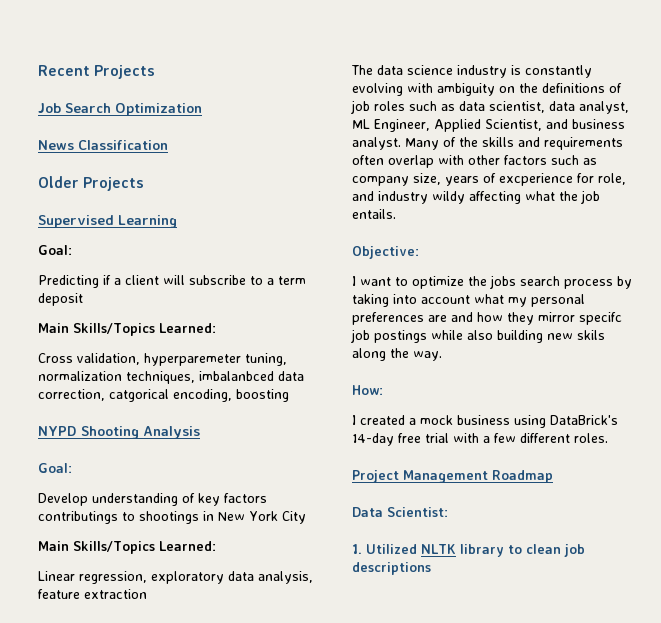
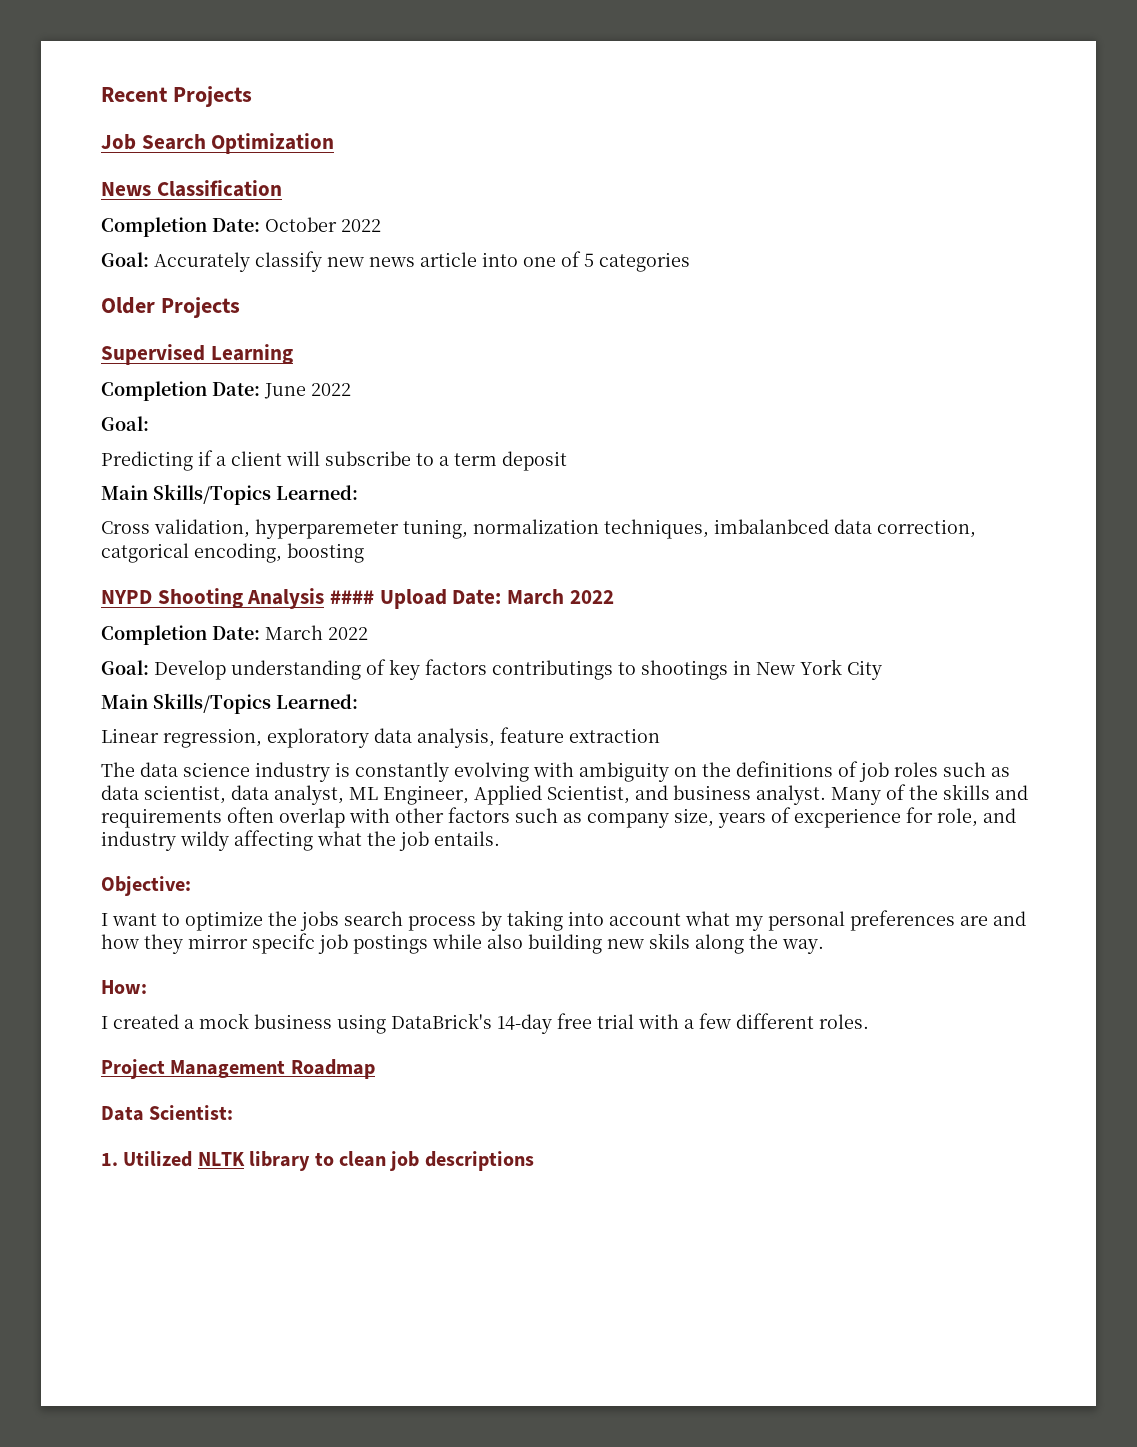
(168, 145) none -> [101,217,381,237] [101,251,690,272] // Completion Date: October 2022 // Goal: Accurately classify new news article into one of 5 categories
(177, 221) none -> [101,381,351,401] // Completion Date: June 2022
[38,463,72,473] // Goal: // -> [330,589,614,609] [101,625,368,645] [101,660,149,675] #### Upload Date: March 2022 // Completion Date: March 2022 // Goal:

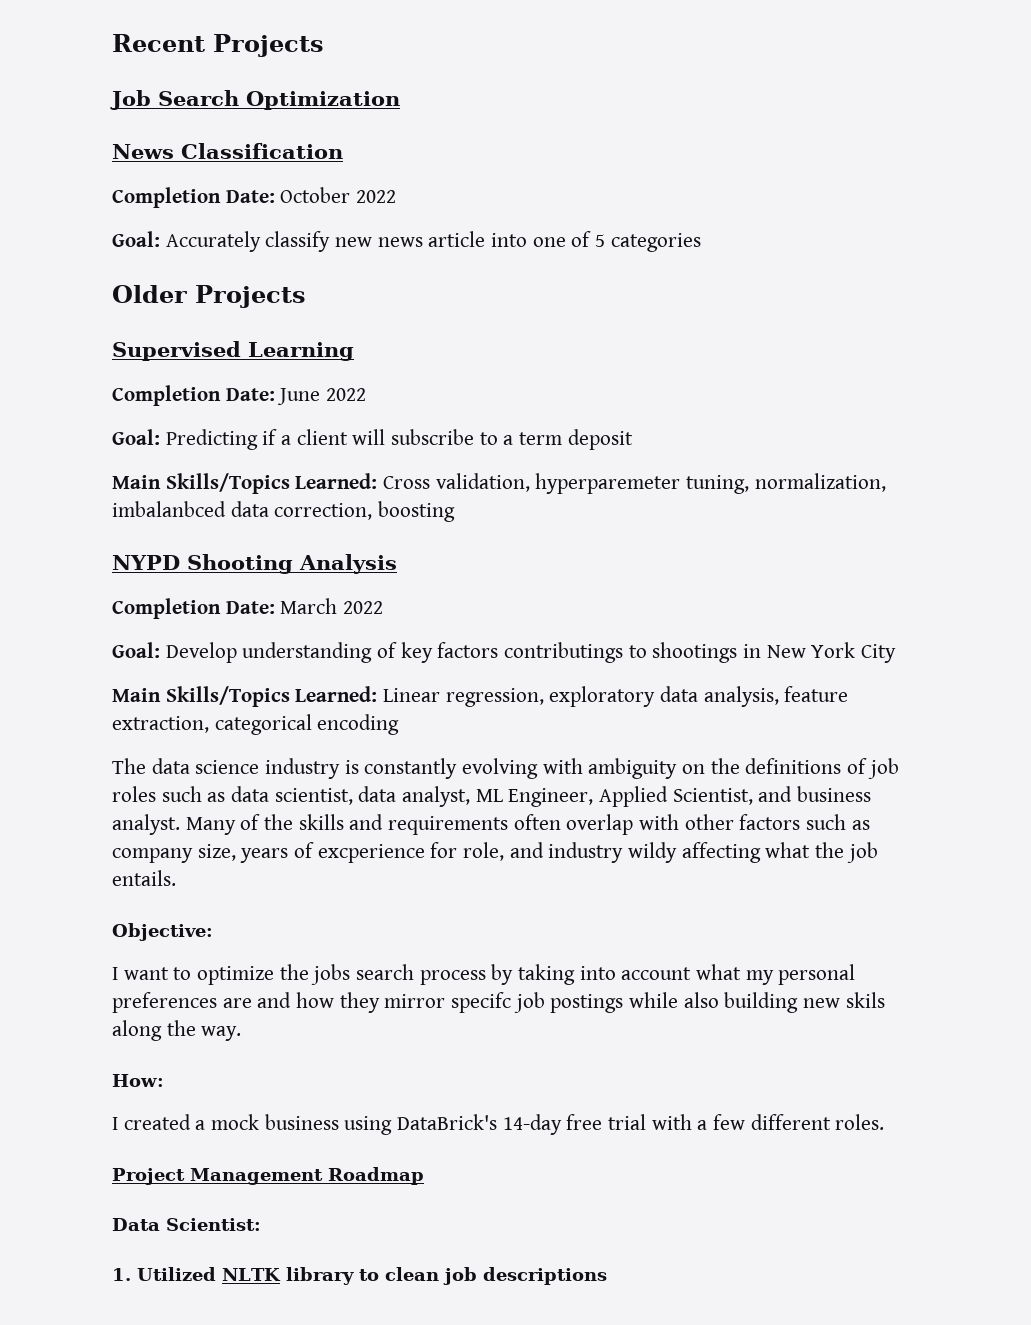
(149, 423) // -> (160, 437) none
(358, 492) // -> (378, 481) none
[473,519,709,539] normalization techniques, -> [754,473,886,492] normalization,
[101,543,282,563] catgorical encoding, -> (373, 511) none
[330,589,614,609] #### Upload Date: March 2022 -> (397, 564) none
(358, 701) // -> (378, 694) none
[569,728,660,743] extraction -> [112,714,400,735] extraction, categorical encoding

